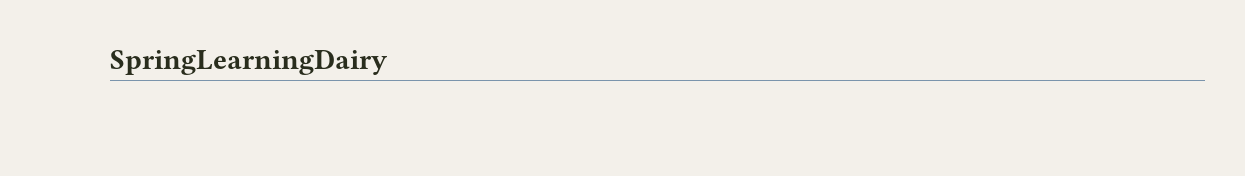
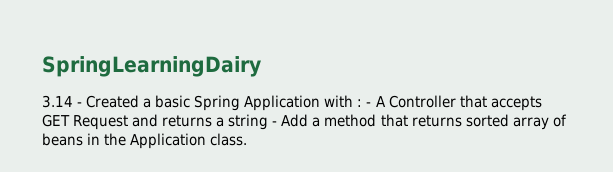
(388, 62) none -> [42,95,542,111] [42,114,567,130] [42,133,248,149] // 3.14 - Created a basic Spring Application with : - A Controller that accepts GET Request and returns a string - Add a method that returns sorted array of beans in the Application class.

